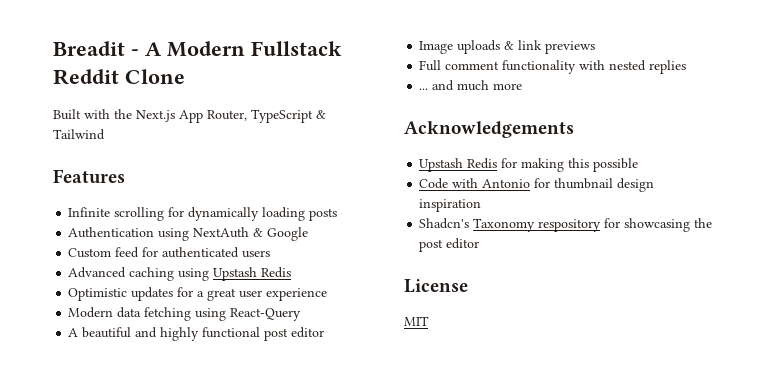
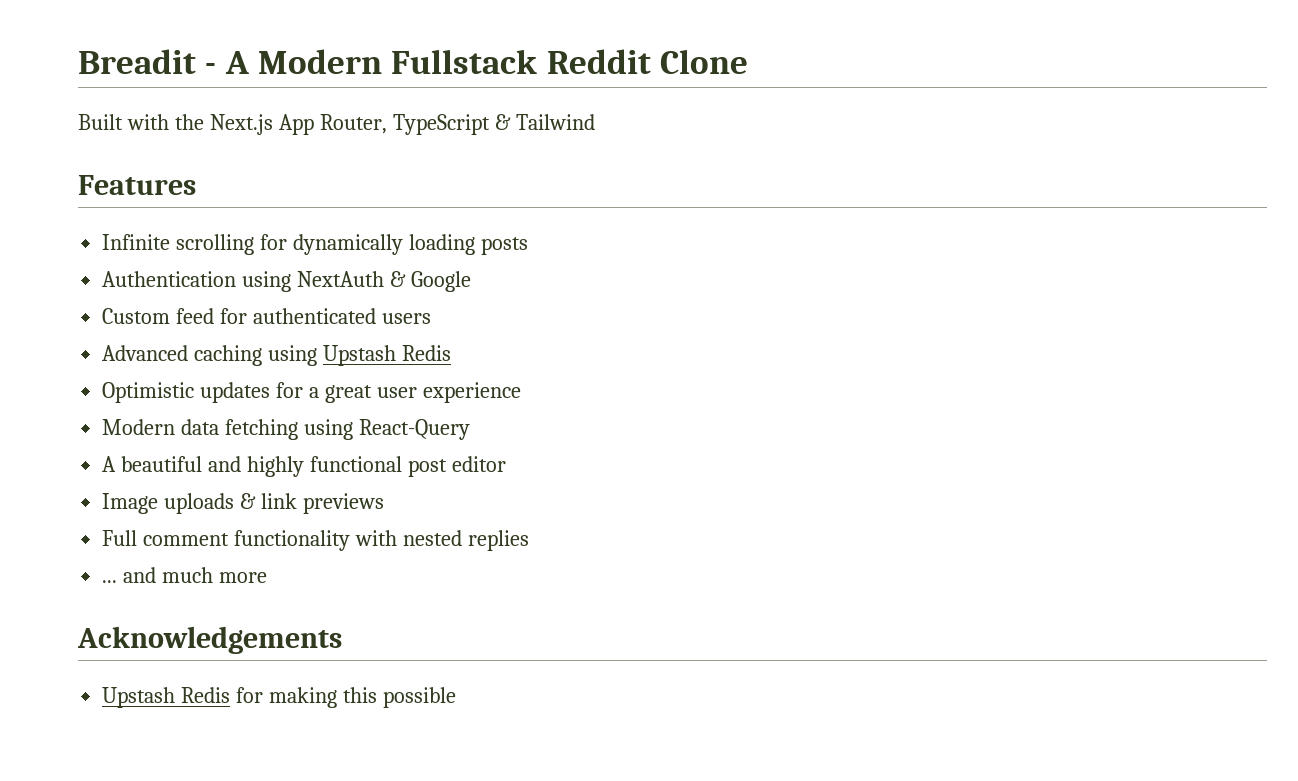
[419,178,655,192] [419,199,482,212] [419,218,713,232] [419,238,480,252] [404,279,468,293] [404,316,429,326] // Code with Antonio for thumbnail design inspiration // Shadcn's Taxonomy respository for showcasing the post editor // License // MIT -> (456, 697) none

